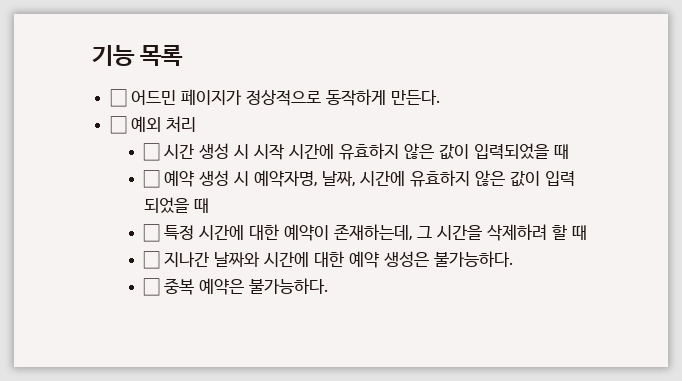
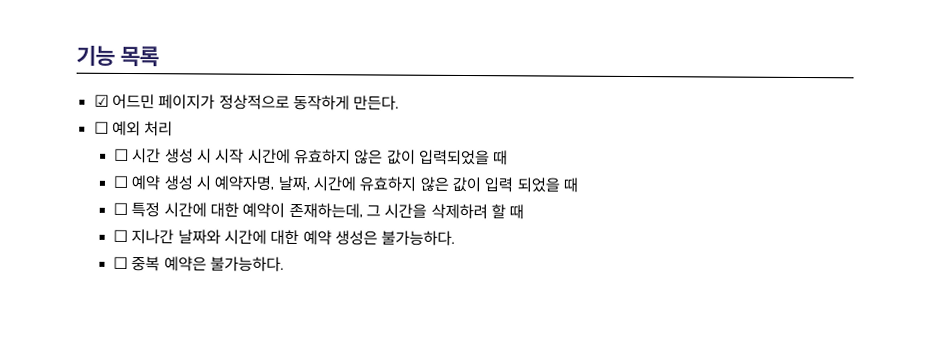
[109,89,127,107] ☐ -> [93,94,109,107] ☑

